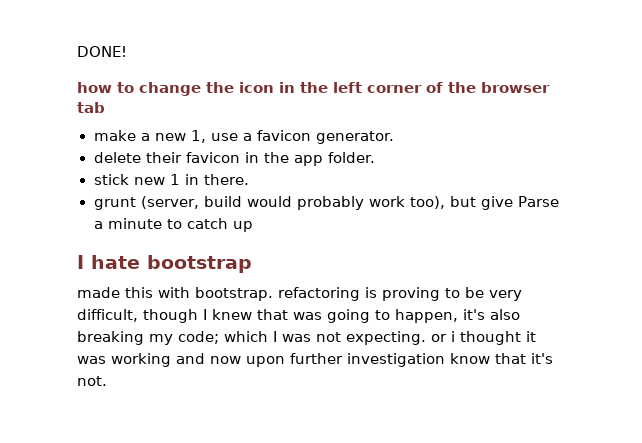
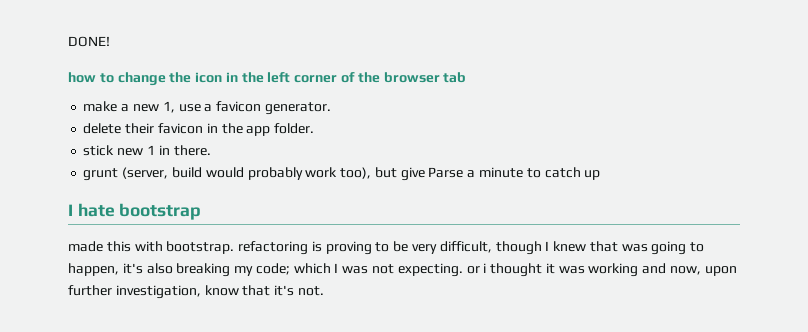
[210,356,241,364] now -> [670,266,702,275] now,
[347,353,445,367] investigation -> [115,285,201,299] investigation,

